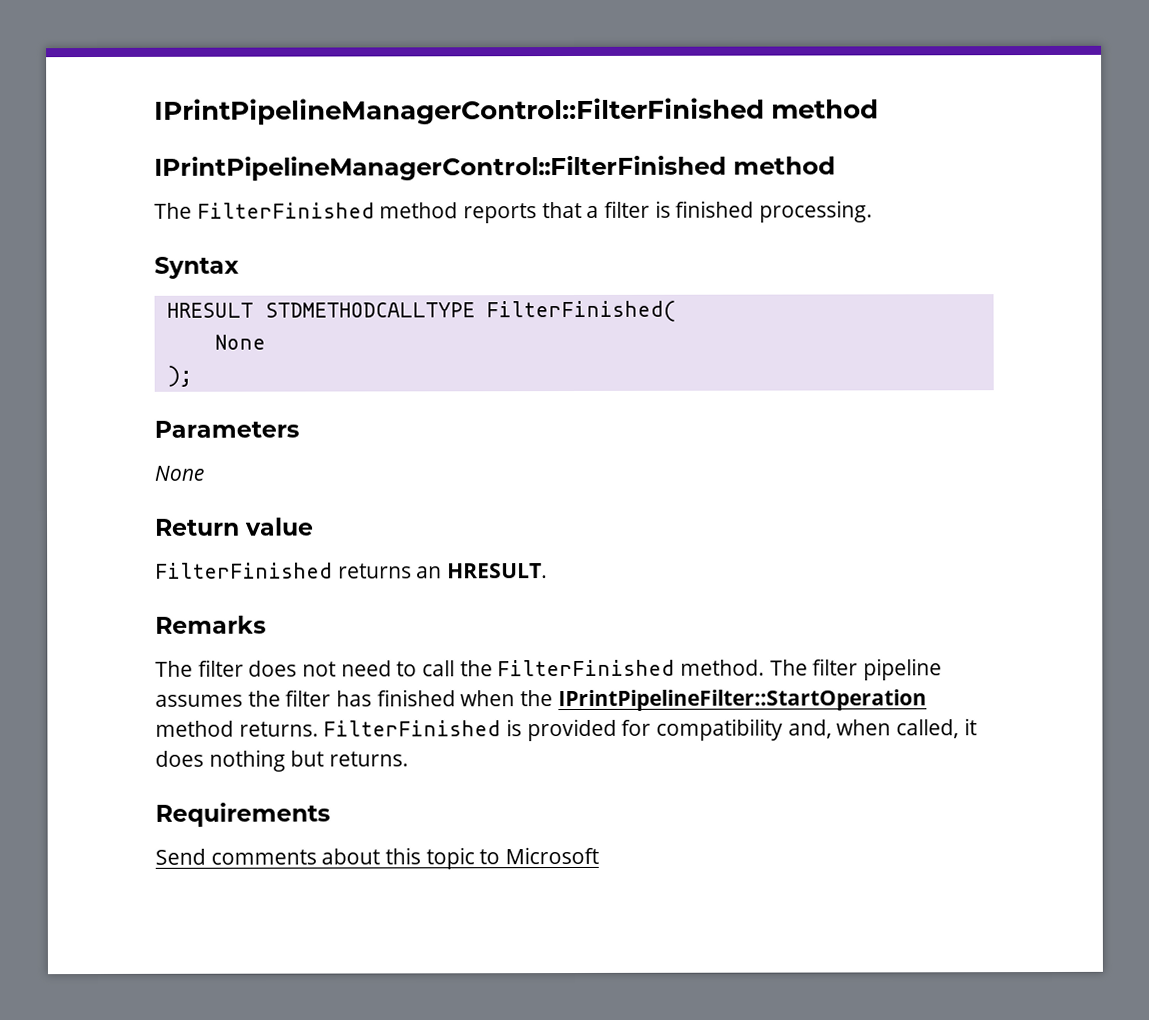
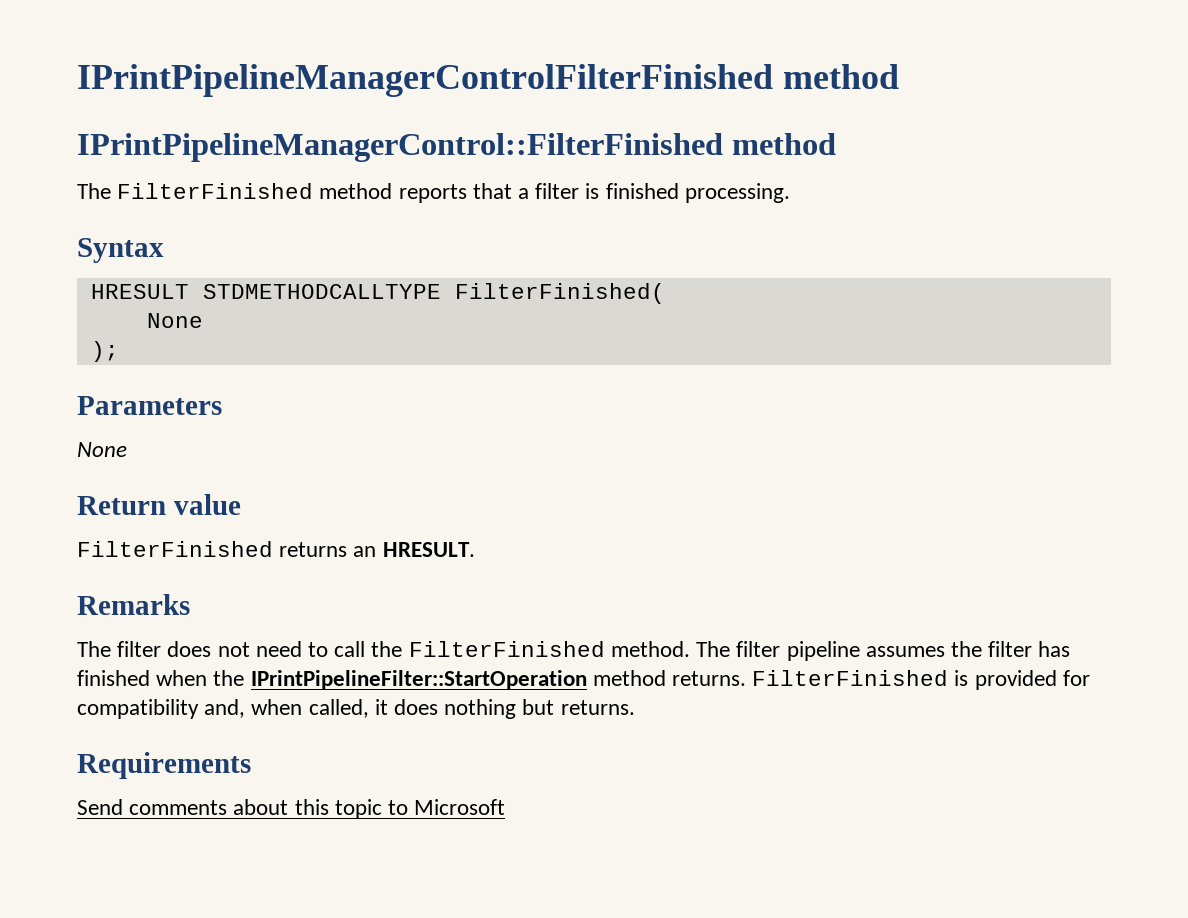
[154,97,765,125] IPrintPipelineManagerControl::FilterFinished -> [77,64,773,97] IPrintPipelineManagerControlFilterFinished

